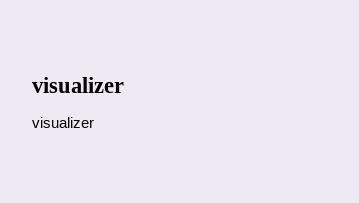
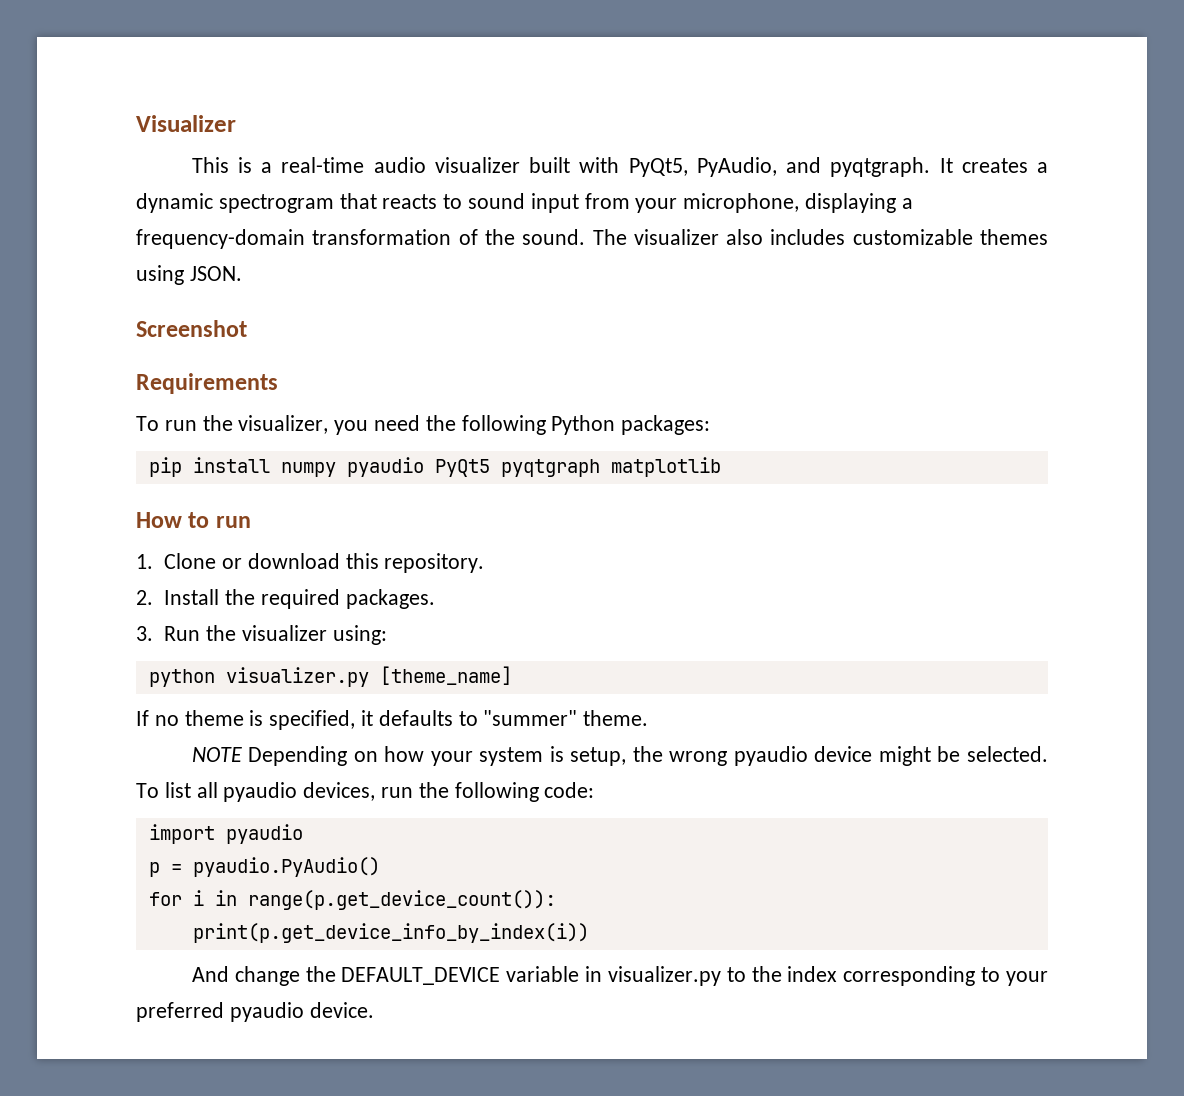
[32,77,124,93] [32,117,94,128] visualizer // visualizer -> [136,115,236,132] [191,157,1049,177] [136,193,913,213] [136,229,1048,249] [136,265,242,285] [136,320,247,337] [136,373,278,394] [136,415,711,435] [148,457,721,477] [136,512,251,528] [136,553,485,573] [136,589,435,609] [136,625,387,645] [148,666,512,687] [136,710,649,730] [191,746,1048,766] [136,782,595,802] [148,824,303,844] [148,857,380,877] [148,890,556,910] [192,923,589,943] [191,966,1049,986] [136,1002,374,1022] Visualizer // This is a real-time audio visualizer built with PyQt5, PyAudio, and pyqtgraph. It creates a dynamic spectrogram that reacts to sound input from your microphone, displaying a frequency-domain transformation of the sound. The visualizer also includes customizable themes using JSON. // Screenshot // Requirements // To run the visualizer, you need the following Python packages: // pip install numpy pyaudio PyQt5 pyqtgraph matplotlib // How to run // 1. Clone or download this repository. // 2. Install the required packages. // 3. Run the visualizer using: // python visualizer.py [theme_name] // If no theme is specified, it defaults to "summer" theme. // NOTE Depending on how your system is setup, the wrong pyaudio device might be selected. To list all pyaudio devices, run the following code: // import pyaudio // p = pyaudio.PyAudio() // for i in range(p.get_device_count()): // print(p.get_device_info_by_index(i)) // And change the DEFAULT_DEVICE variable in visualizer.py to the index corresponding to your preferred pyaudio device.

